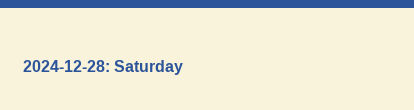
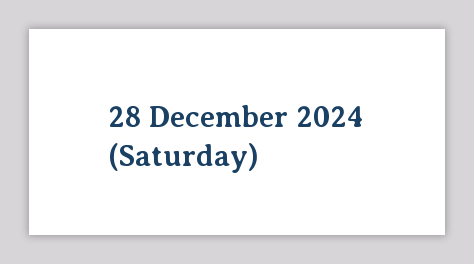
[23,60,184,75] 2024-12-28: Saturday -> [108,105,365,127] [108,143,259,173] 28 December 2024 (Saturday)

